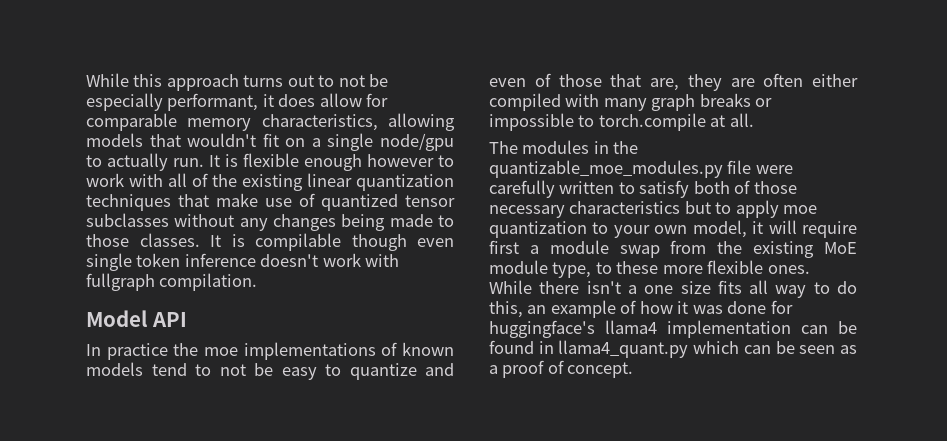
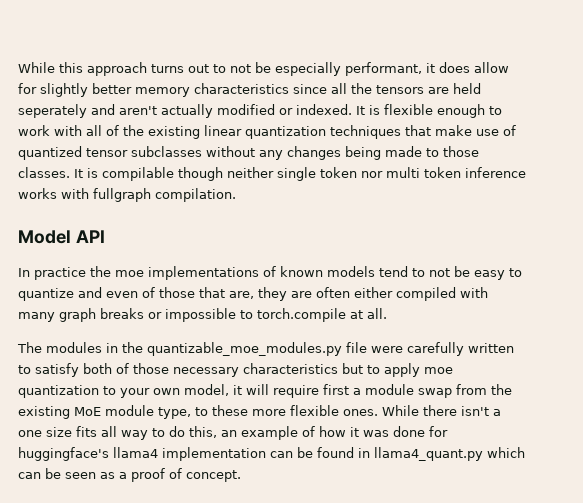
[86,113,455,131] [86,133,454,151] [86,153,204,171] comparable memory characteristics, allowing models that wouldn't fit on a single node/gpu to actually run. -> [40,83,481,97] [18,104,352,118] slightly better memory characteristics since all the tensors are held seperately and aren't actually modified or indexed.
[367,154,434,167] however -> (485, 111) none
[417,238,454,247] even -> [227,167,274,178] neither
[184,253,361,267] inference doesn't work -> [361,167,526,178] [18,188,57,199] nor multi token inference works

